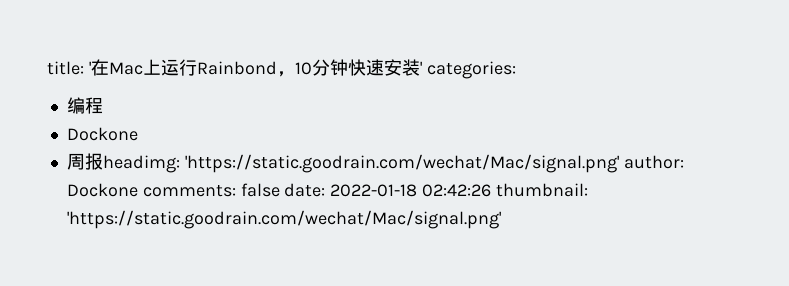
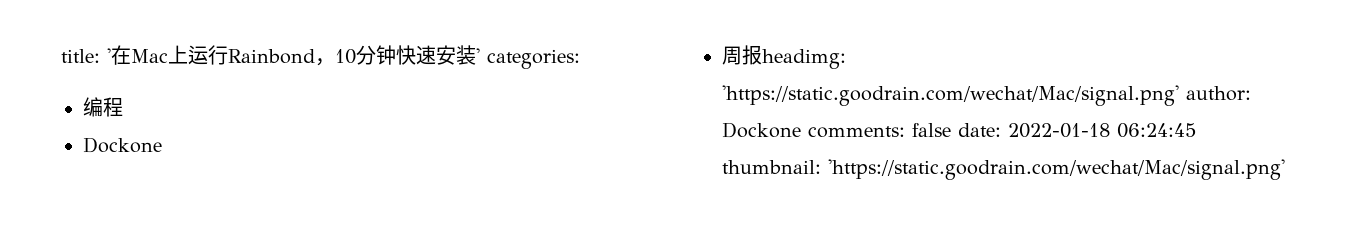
[422,184,492,197] 02:42:26 -> [1117,123,1196,138] 06:24:45

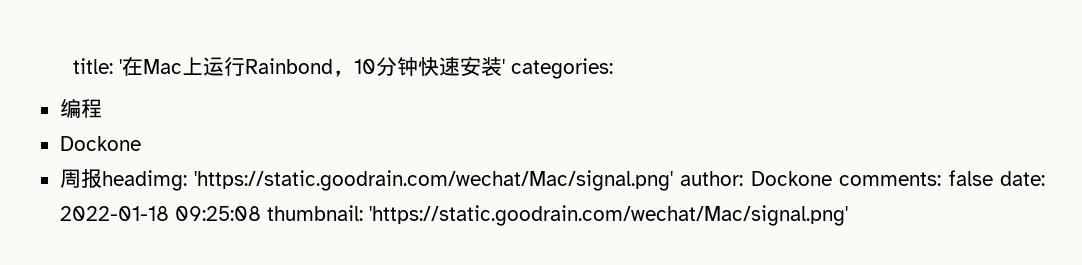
[1117,123,1196,138] 06:24:45 -> [174,206,261,221] 09:25:08

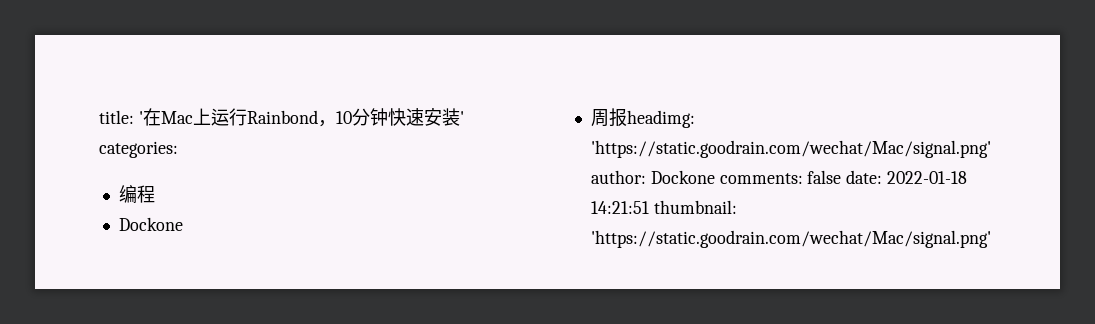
[174,206,261,221] 09:25:08 -> [590,201,649,214] 14:21:51

